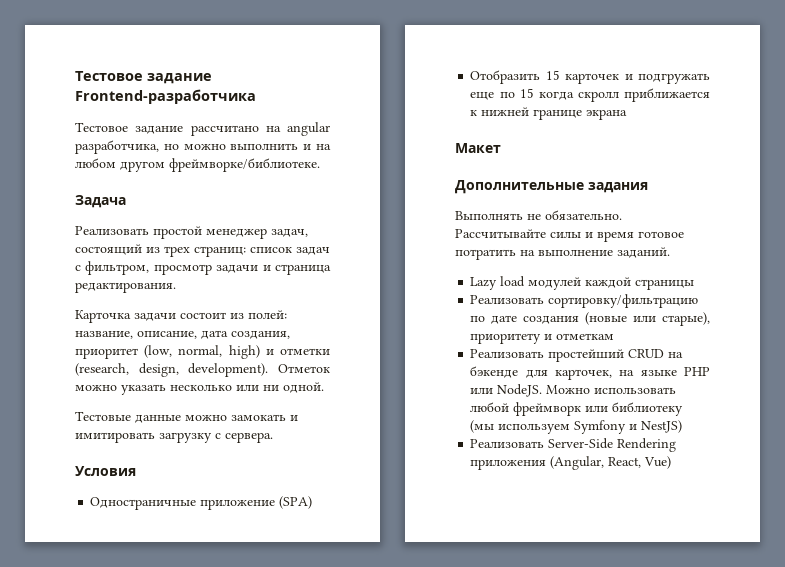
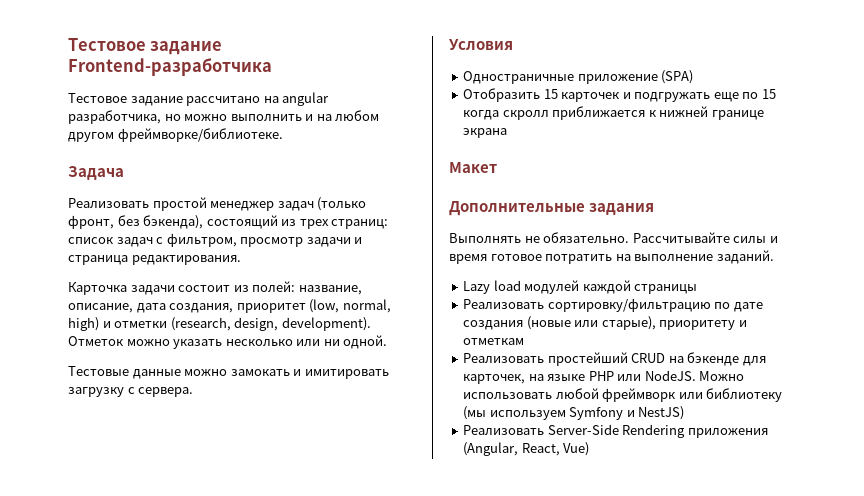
[271,229,308,237] задач, -> [277,197,367,211] [68,215,204,229] задач (только фронт, без бэкенда),

